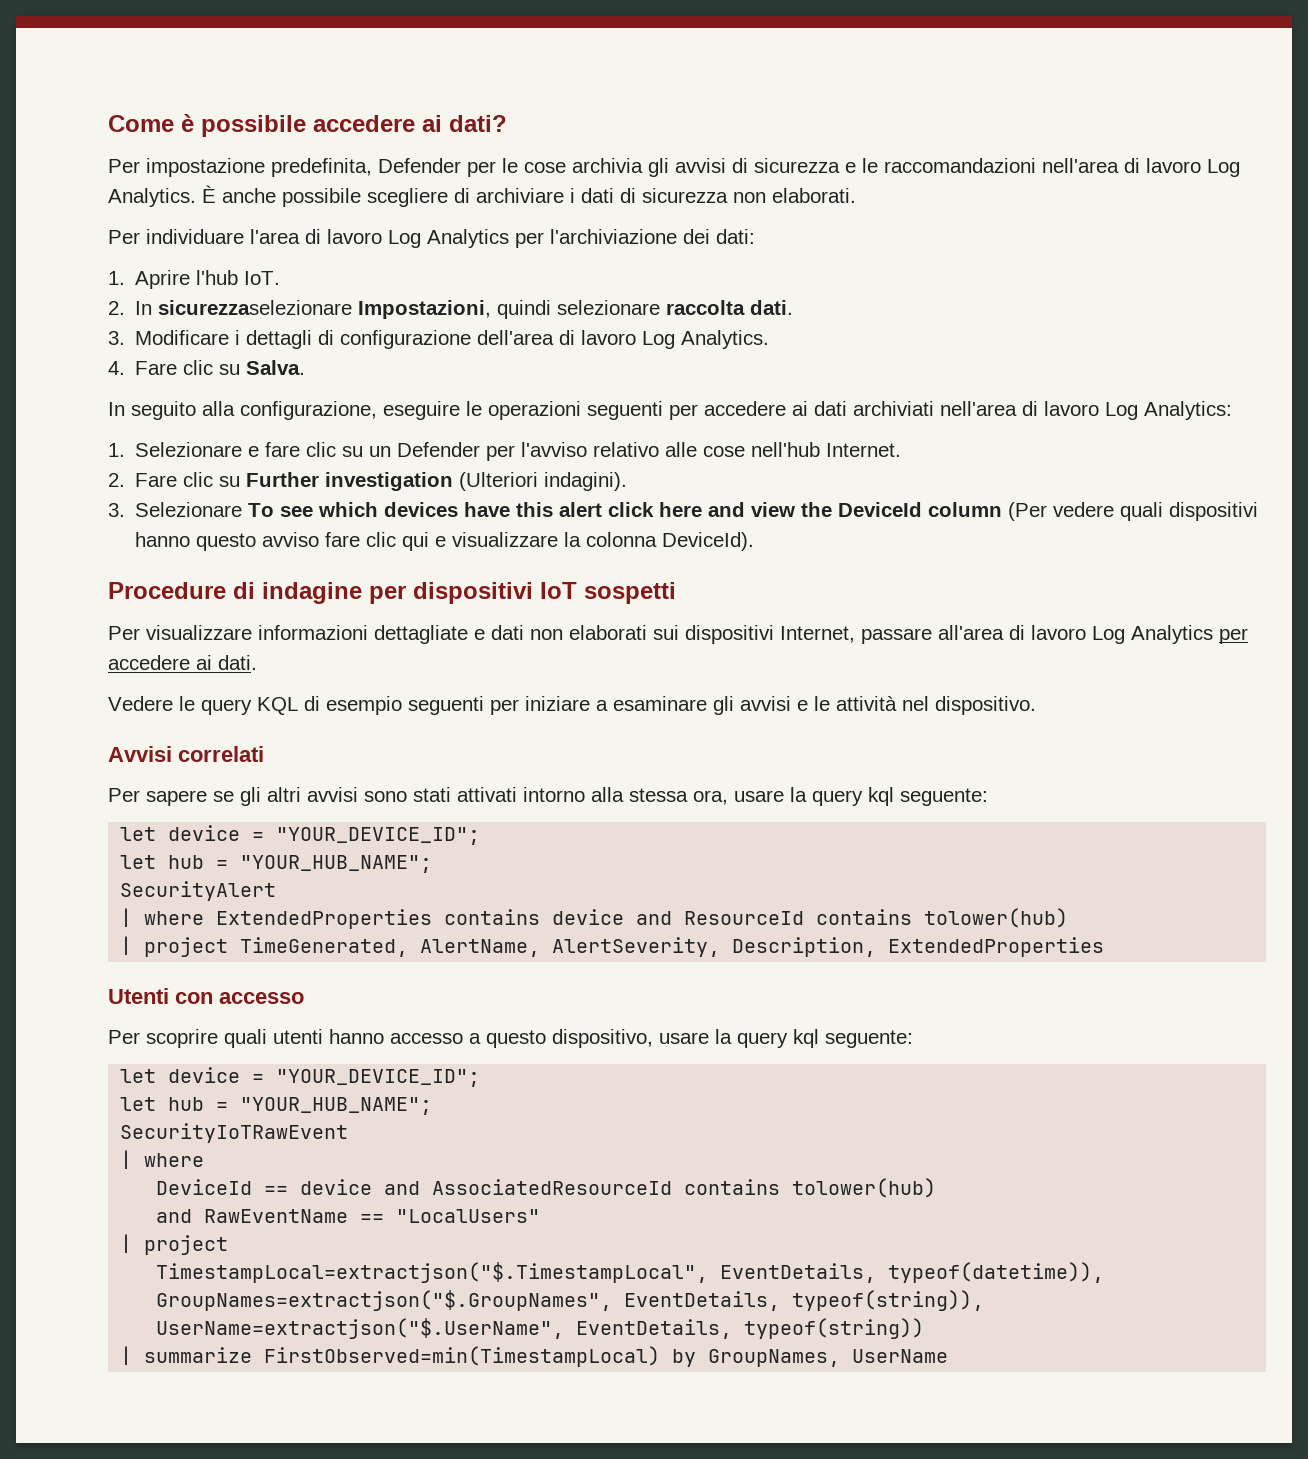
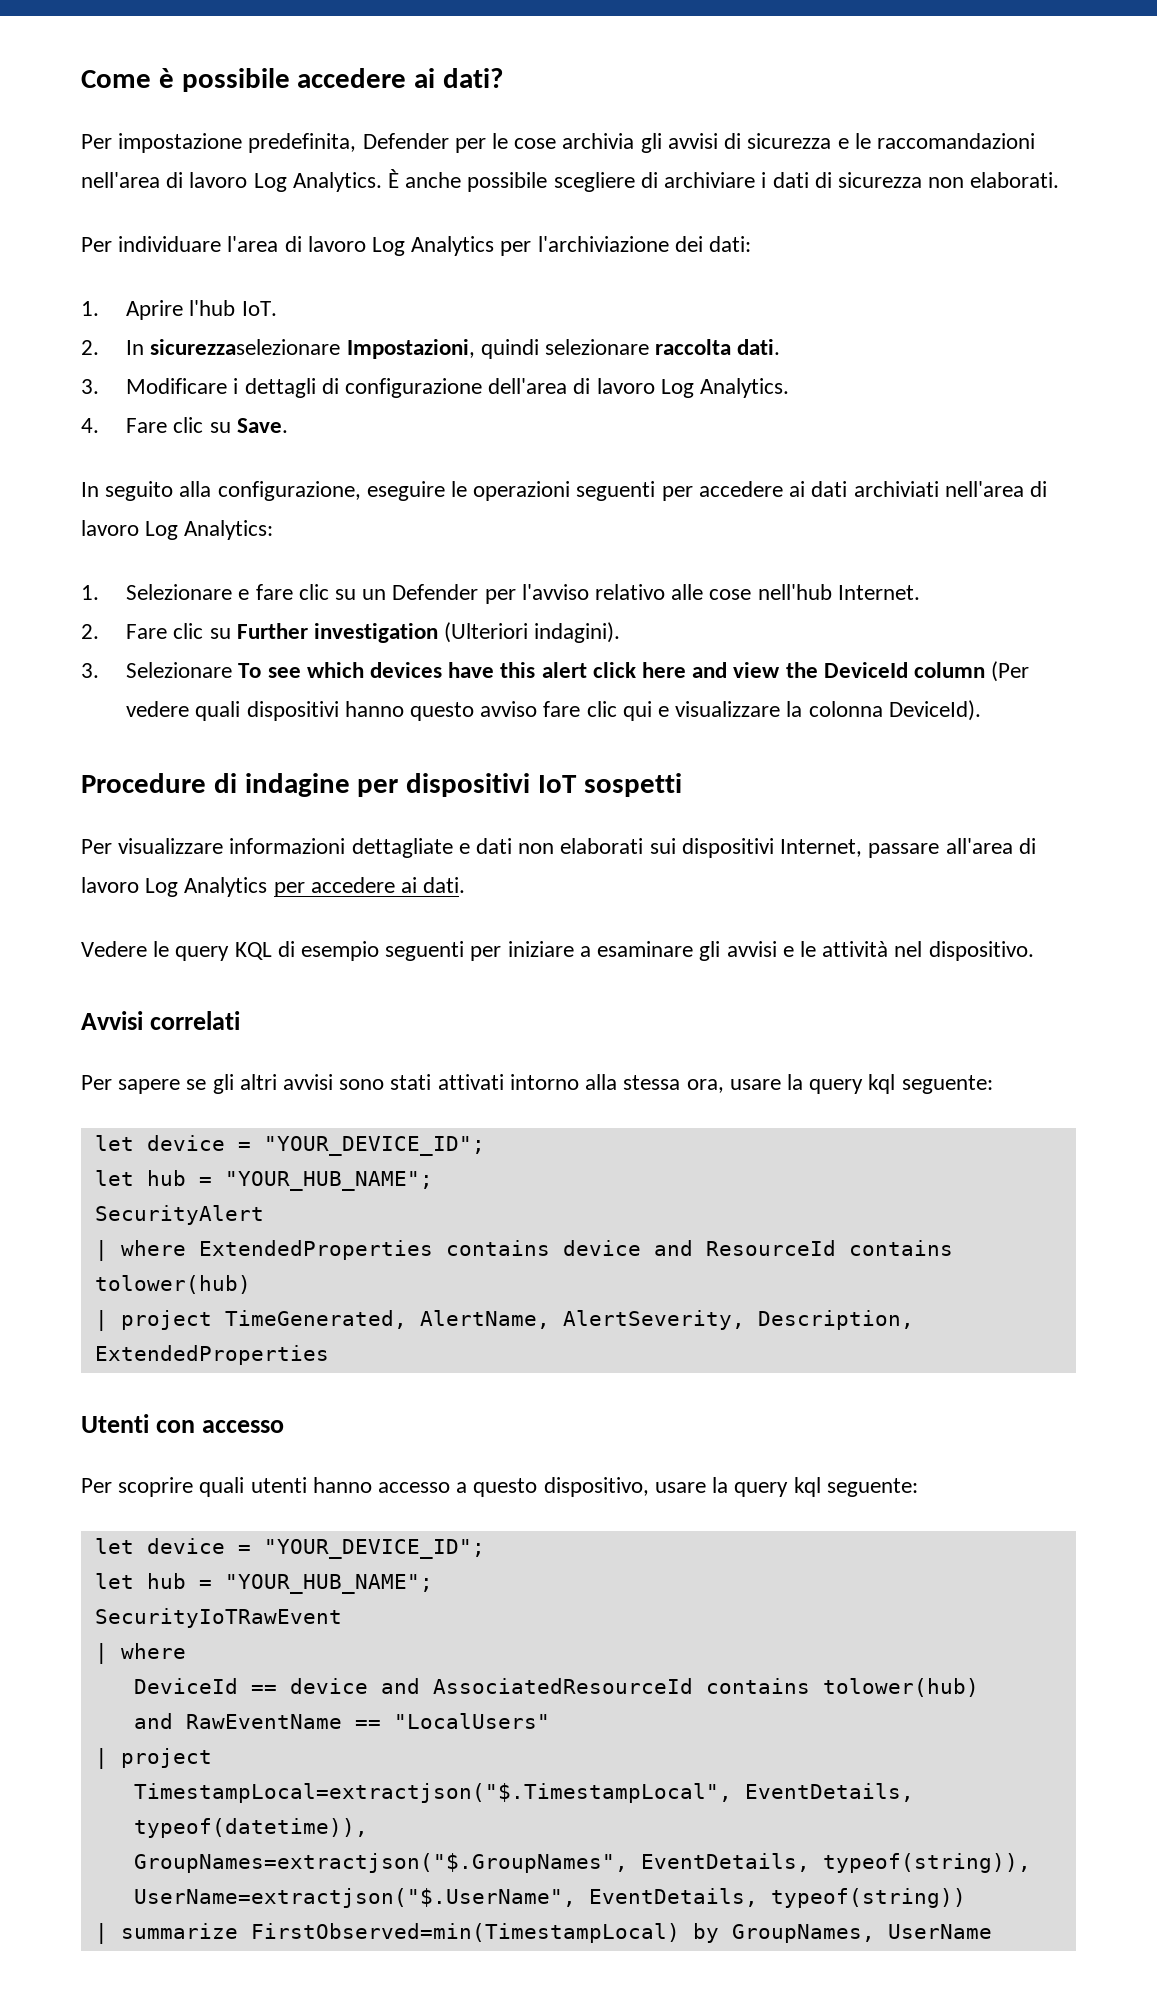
[246,360,306,375] Salva. -> [236,418,288,433] Save.

